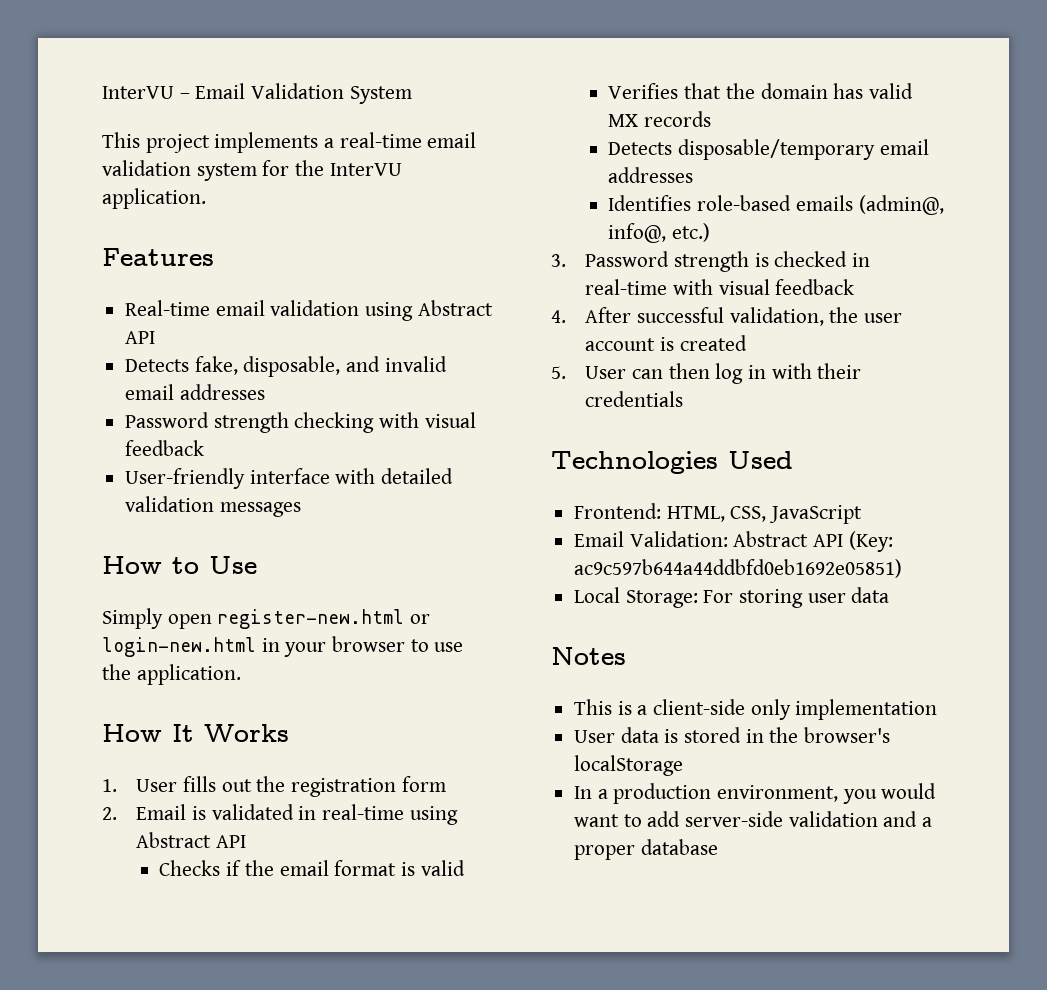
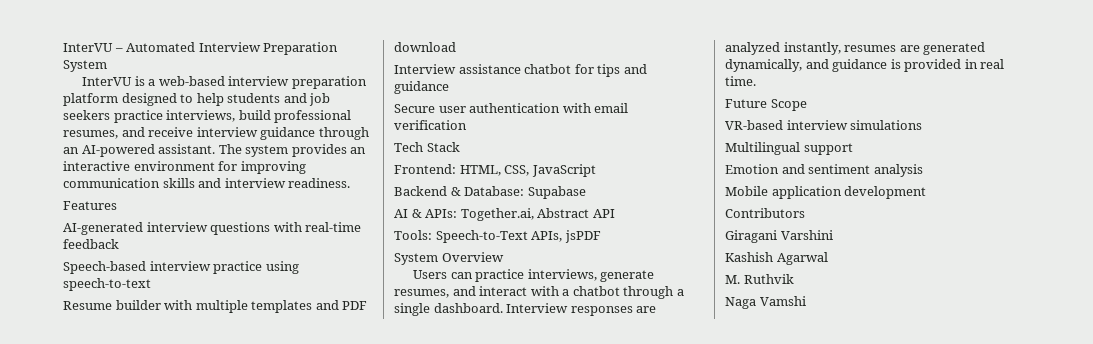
[195,83,412,104] [102,132,477,153] [102,160,402,181] [102,188,206,209] [102,248,214,266] [125,300,493,321] [125,331,156,344] [125,356,447,377] [125,384,265,400] [125,412,476,433] [125,440,205,456] [125,468,454,489] [125,496,301,517] [102,556,257,574] [102,608,431,629] [102,636,464,657] [102,664,241,685] [102,724,289,742] [102,776,446,797] [102,804,458,825] [136,832,247,848] [159,860,465,876] [608,83,913,99] [608,111,712,127] [608,139,929,160] [608,167,694,183] [608,195,944,215] [608,223,711,243] [551,251,871,272] [585,279,855,295] [551,307,903,326] [585,335,747,351] [551,363,862,384] [585,391,684,407] [551,451,793,474] [574,503,863,524] [574,531,893,552] [574,559,903,578] [574,587,890,608] [551,647,626,665] [574,699,938,720] [574,727,891,743] [574,755,684,776] [574,783,937,804] [574,811,933,827] [574,839,718,860] Email Validation System // This project implements a real-time email validation system for the InterVU application. // Features // Real-time email validation using Abstract API // Detects fake, disposable, and invalid email addresses // Password strength checking with visual feedback // User-friendly interface with detailed validation messages // How to Use // Simply open register-new.html or login-new.html in your browser to use the application. // How It Works // 1. User fills out the registration form // 2. Email is validated in real-time using Abstract API // Checks if the email format is valid // Verifies that the domain has valid MX records // Detects disposable/temporary email addresses // Identifies role-based emails (admin@, info@, etc.) // 3. Password strength is checked in real-time with visual feedback // 4. After successful validation, the user account is created // 5. User can then log in with their credentials // Technologies Used // Frontend: HTML, CSS, JavaScript // Email Validation: Abstract API (Key: ac9c597b644a44ddbfd0eb1692e05851) // Local Storage: For storing user data // Notes // This is a client-side only implementation // User data is stored in the browser's localStorage // In a production environment, you would want to add server-side validation and a proper database -> [126,42,339,55] [63,60,107,72] [82,76,367,89] [63,93,331,106] [63,110,352,123] [63,127,369,140] [63,144,367,157] [63,161,306,174] [63,178,351,188] [63,201,117,210] [63,222,362,235] [63,239,119,249] [63,261,299,274] [63,278,151,291] [63,300,368,313] [394,42,456,52] [394,64,647,77] [394,81,449,94] [394,103,629,113] [394,120,467,130] [394,142,460,152] [394,164,596,177] [394,186,586,199] [394,208,615,221] [394,230,601,243] [394,252,504,265] [413,269,655,282] [394,286,684,299] [394,303,657,316] [725,42,986,55] [725,59,1005,72] [725,76,756,86] [725,99,807,111] [725,120,923,130] [725,142,853,155] [725,164,923,177] [725,186,927,199] [725,208,805,218] [725,230,833,243] [725,252,828,265] [725,274,794,284] [725,296,806,309] Automated Interview Preparation System // InterVU is a web-based interview preparation platform designed to help students and job seekers practice interviews, build professional resumes, and receive interview guidance through an AI-powered assistant. The system provides an interactive environment for improving communication skills and interview readiness. // Features // AI-generated interview questions with real-time feedback // Speech-based interview practice using speech-to-text // Resume builder with multiple templates and PDF download // Interview assistance chatbot for tips and guidance // Secure user authentication with email verification // Tech Stack // Frontend: HTML, CSS, JavaScript // Backend & Database: Supabase // AI & APIs: Together.ai, Abstract API // Tools: Speech-to-Text APIs, jsPDF // System Overview // Users can practice interviews, generate resumes, and interact with a chatbot through a single dashboard. Interview responses are analyzed instantly, resumes are generated dynamically, and guidance is provided in real time. // Future Scope // VR-based interview simulations // Multilingual support // Emotion and sentiment analysis // Mobile application development // Contributors // Giragani Varshini // Kashish Agarwal // M. Ruthvik // Naga Vamshi

